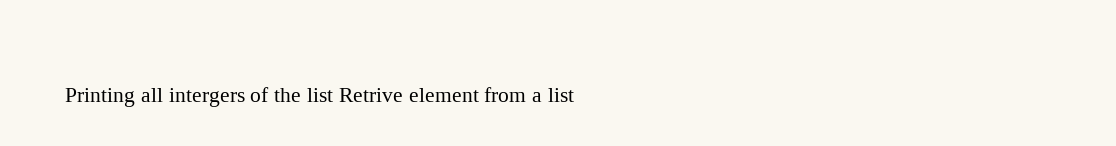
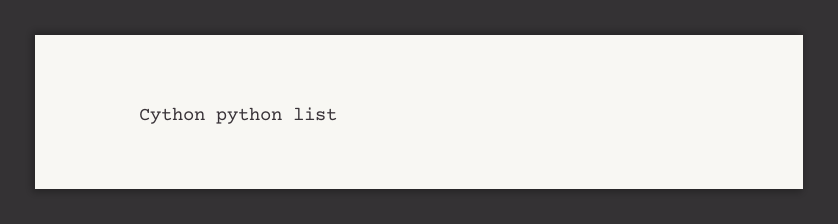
[65,87,543,107] Printing all intergers of the list Retrive element from a -> [139,107,282,124] Cython python

